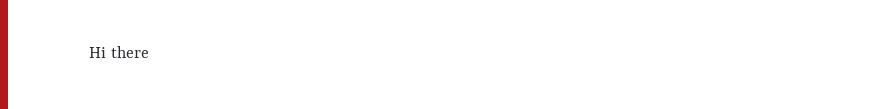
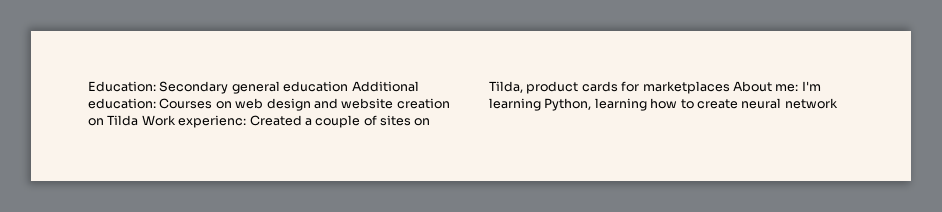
[89,46,149,58] Hi there -> [88,81,419,94] [88,98,450,111] [88,115,431,128] [489,81,821,94] [489,98,838,111] Education: Secondary general education Additional education: Courses on web design and website creation on Tilda Work experienc: Created a couple of sites on Tilda, product cards for marketplaces About me: I'm learning Python, learning how to create neural network

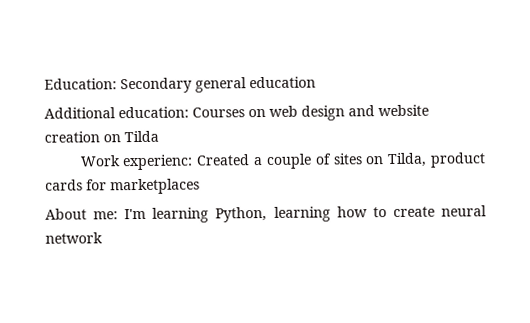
(349, 86) none -> (316, 82) //
(139, 120) none -> (159, 136) //
(730, 87) none -> (200, 186) //

